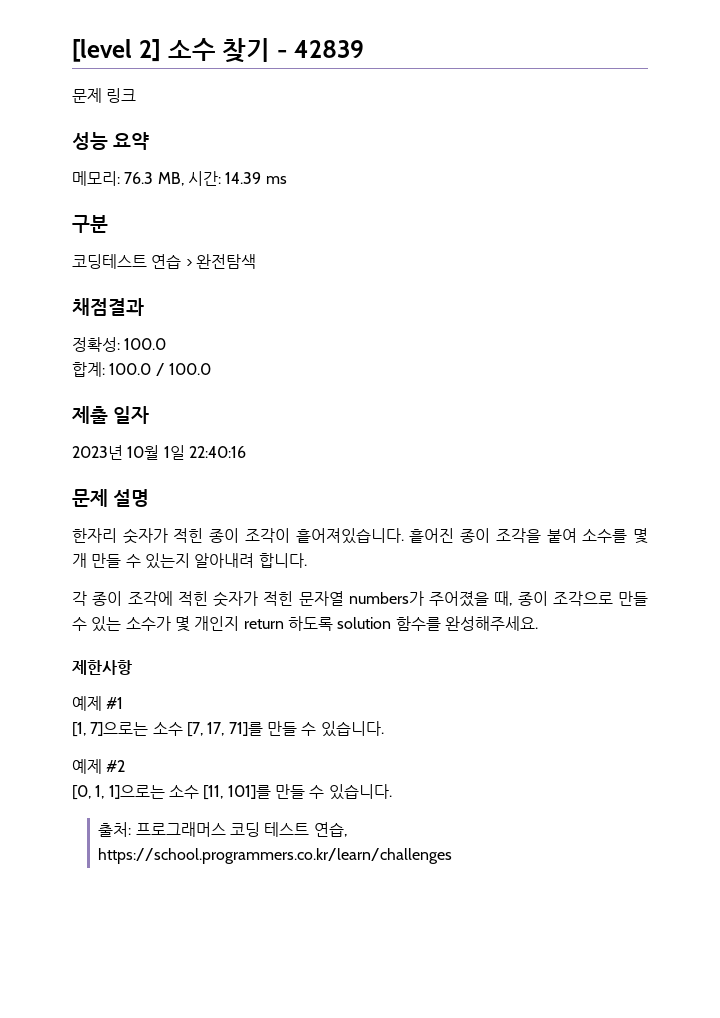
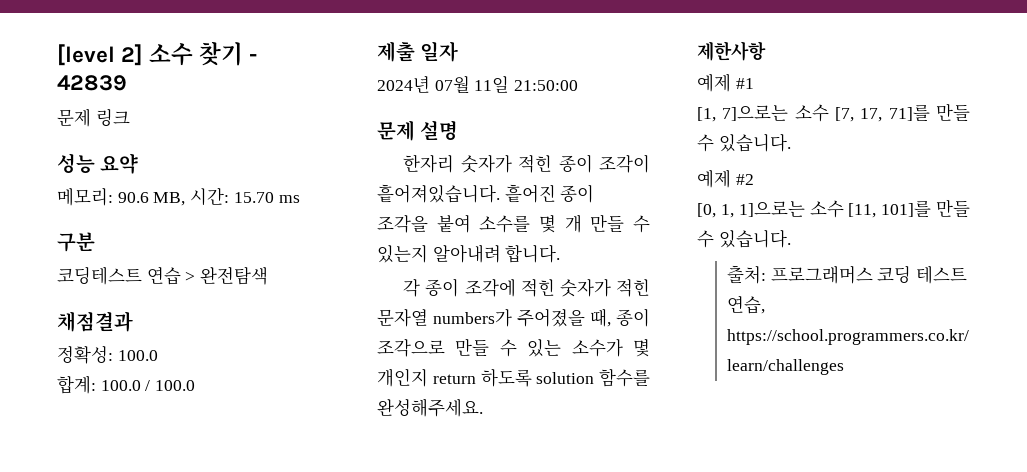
[124,172,154,184] 76.3 -> [117,192,149,203] 90.6
[225,172,262,184] 14.39 -> [233,192,274,203] 15.70
[72,445,246,460] 2023년 10월 1일 22:40:16 -> [377,75,579,93] 2024년 07월 11일 21:50:00

